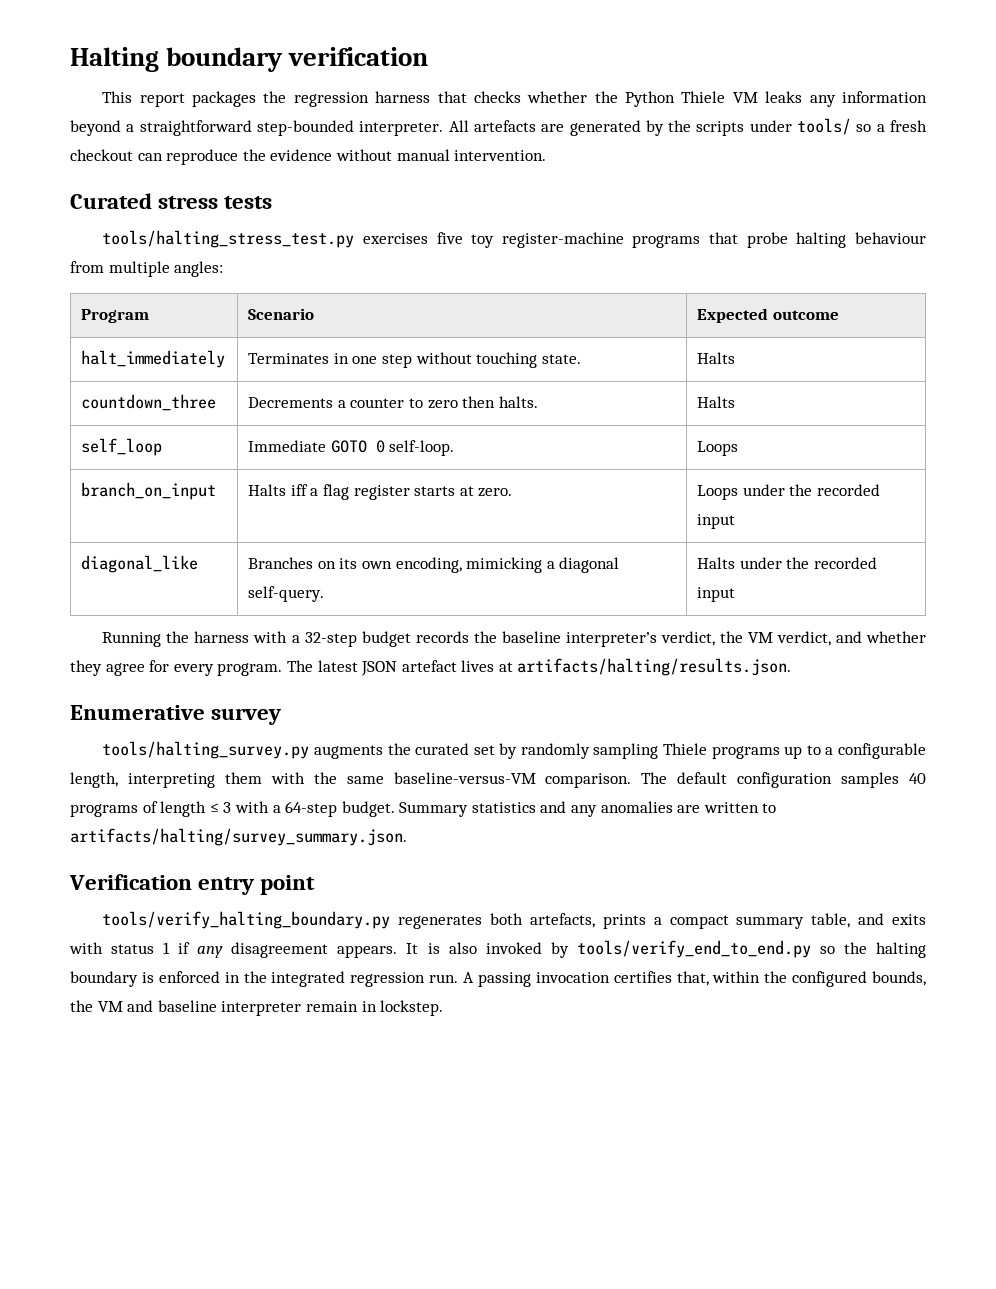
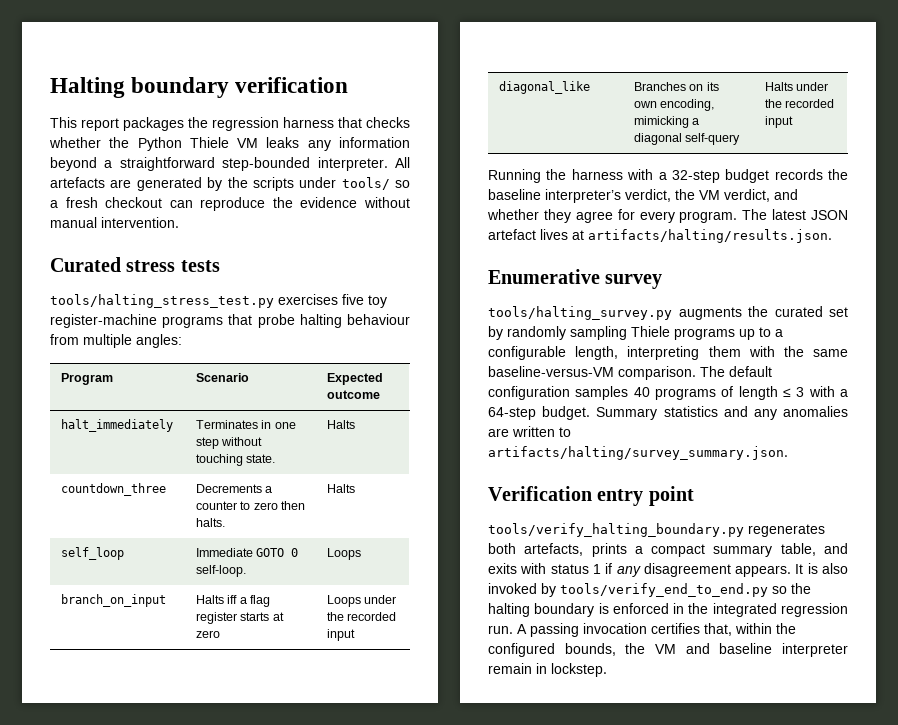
[478,488,513,497] zero. -> [196,630,221,638] zero
[248,586,325,602] self-query. -> [685,133,741,145] self-query

